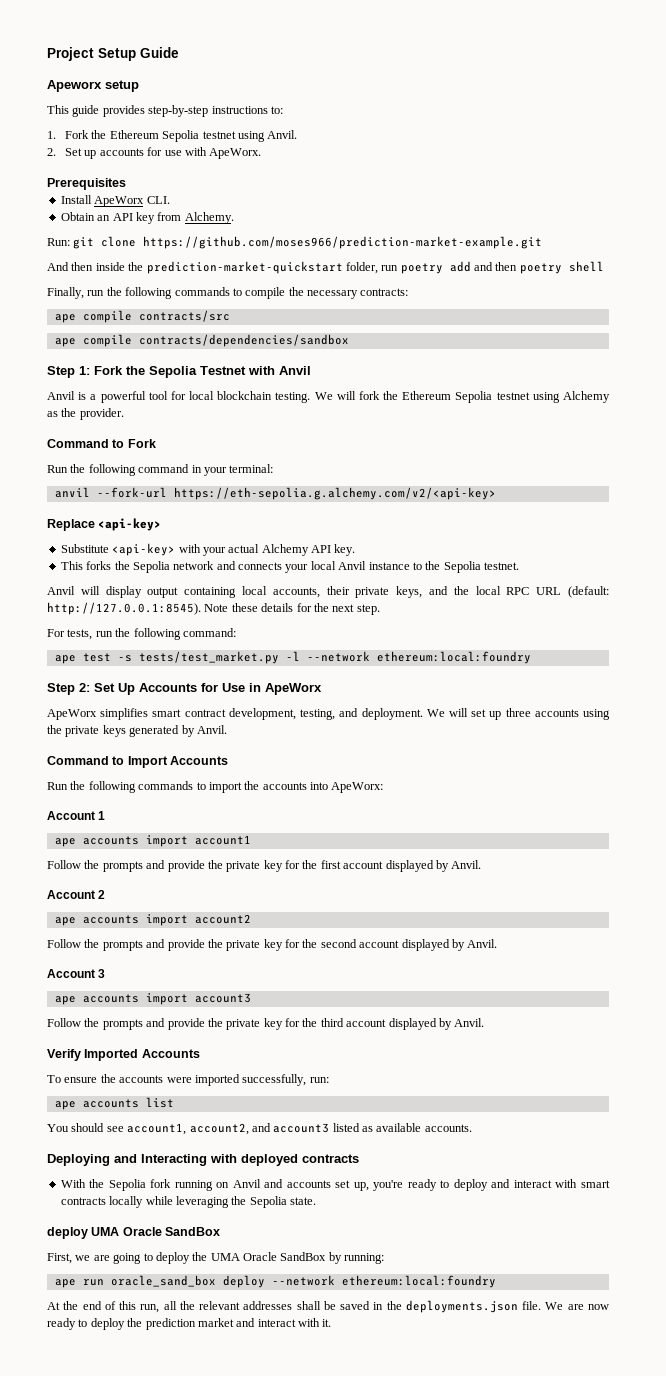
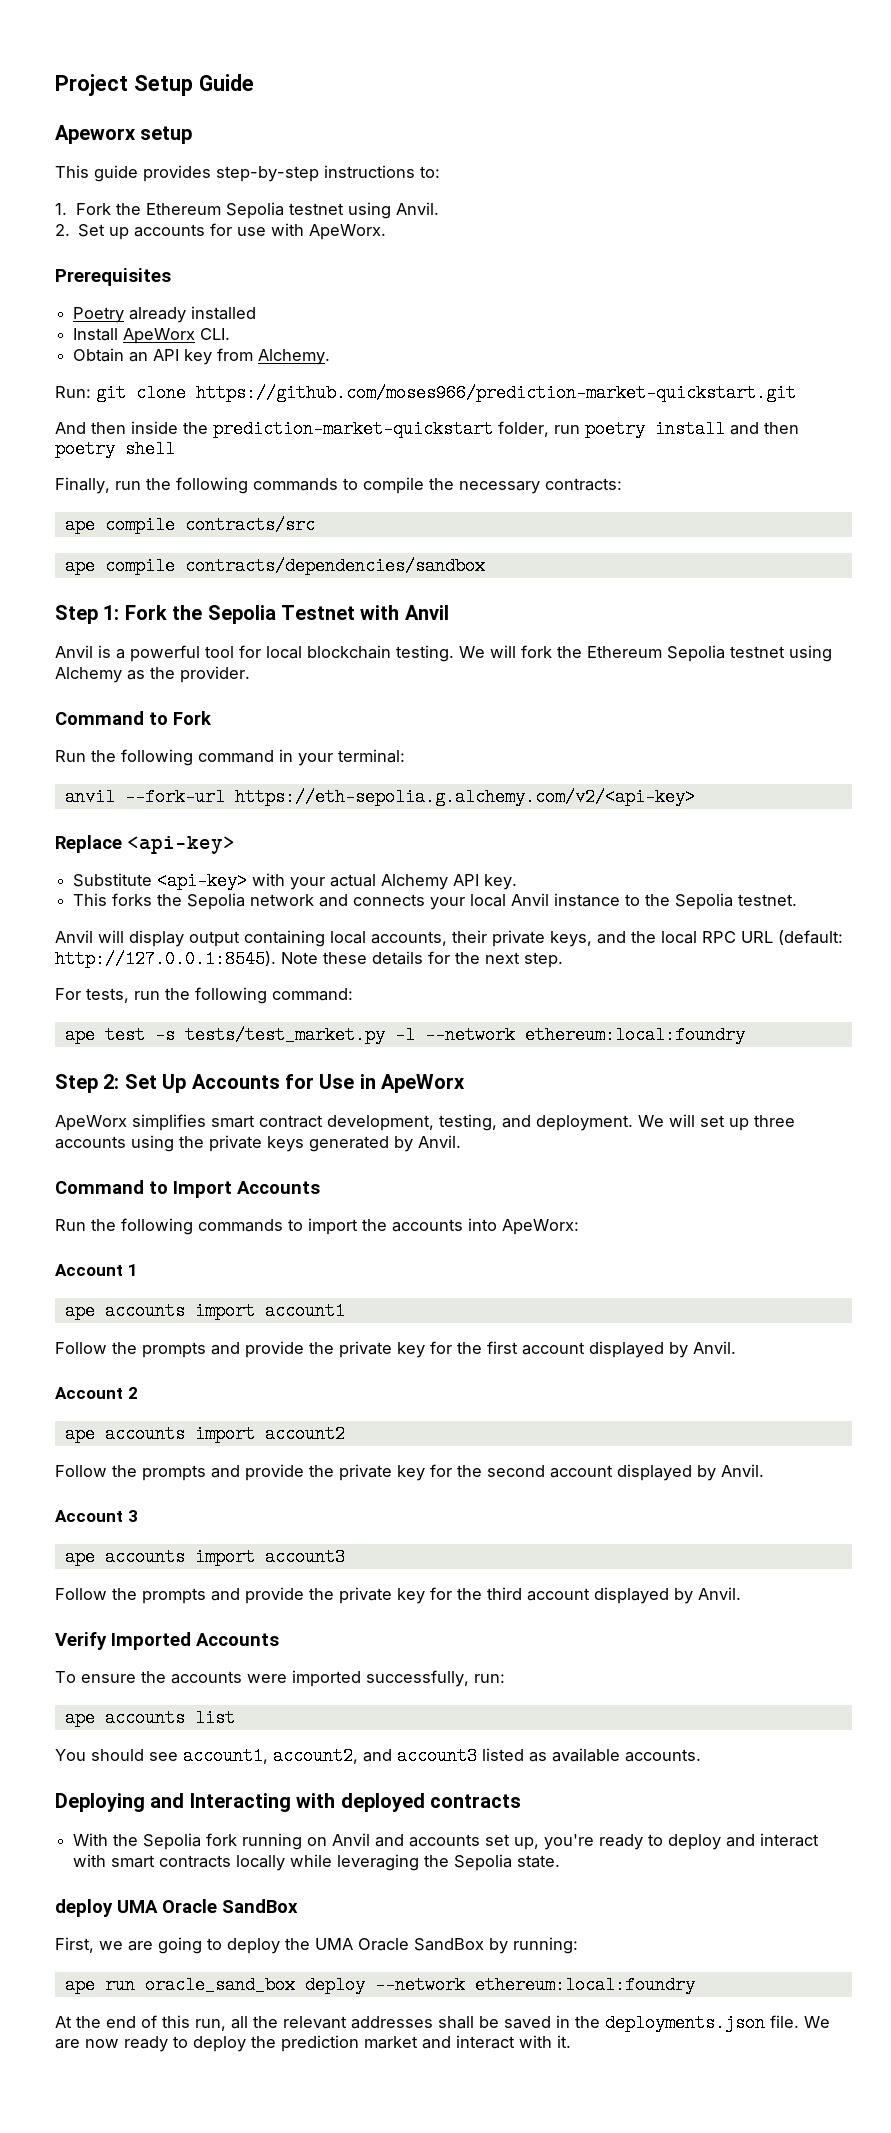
(126, 184) none -> [73,306,257,323] // Poetry already installed
[143,236,543,249] https://github.com/moses966/prediction-market-example.git -> [196,384,796,402] https://github.com/moses966/prediction-market-quickstart.git
[449,261,471,272] add -> [655,420,725,438] install

